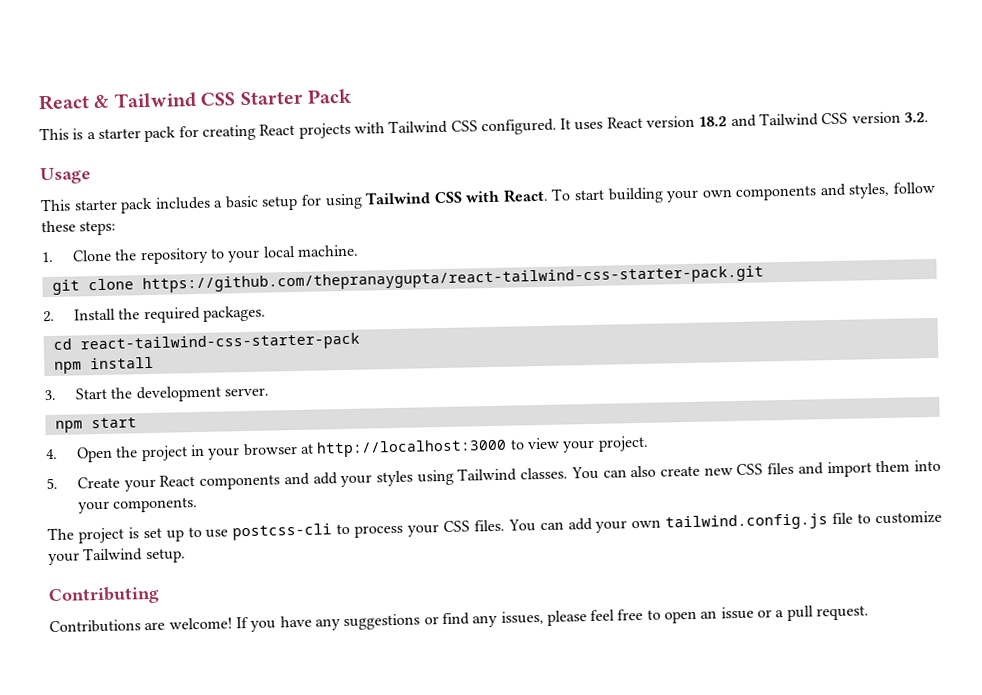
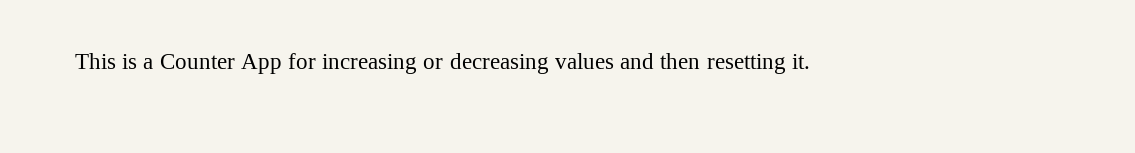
[38,88,352,111] [39,111,930,143] [40,167,91,185] [40,181,935,214] [41,220,117,236] [41,244,359,265] [51,265,764,295] [43,305,267,324] [52,332,360,354] [53,356,154,374] [44,385,270,403] [54,417,137,433] [45,435,649,463] [46,459,942,492] [78,497,199,514] [47,510,943,544] [48,547,186,566] [48,585,160,606] [49,605,870,634] React & Tailwind CSS Starter Pack // This is a starter pack for creating React projects with Tailwind CSS configured. It uses React version 18.2 and Tailwind CSS version 3.2. // Usage // This starter pack includes a basic setup for using Tailwind CSS with React. To start building your own components and styles, follow these steps: // 1. Clone the repository to your local machine. // git clone https://github.com/thepranaygupta/react-tailwind-css-starter-pack.git // 2. Install the required packages. // cd react-tailwind-css-starter-pack // npm install // 3. Start the development server. // npm start // 4. Open the project in your browser at http://localhost:3000 to view your project. // 5. Create your React components and add your styles using Tailwind classes. You can also create new CSS files and import them into your components. // The project is set up to use postcss-cli to process your CSS files. You can add your own tailwind.config.js file to customize your Tailwind setup. // Contributing // Contributions are welcome! If you have any suggestions or find any issues, please feel free to open an issue or a pull request. -> [75,53,810,74] This is a Counter App for increasing or decreasing values and then resetting it.

